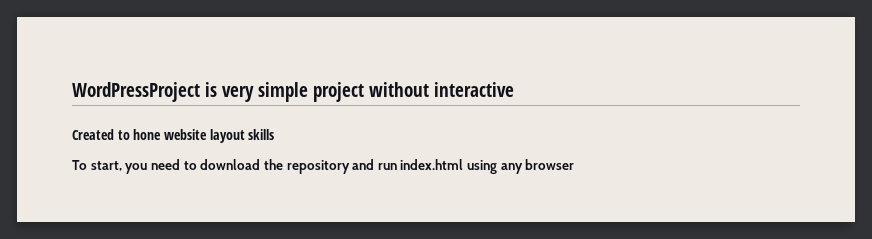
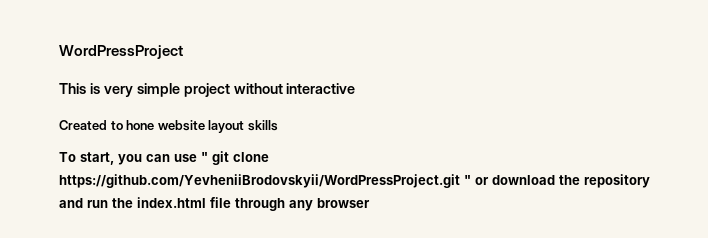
(200, 92) none -> [59,83,86,94] // This
[150,159,197,170] need to -> [146,151,269,165] [59,174,489,188] can use " git clone https://github.com/YevheniiBrodovskyii/WordPressProject.git " or
[400,159,498,174] index.html using -> [112,197,285,211] the index.html file through

